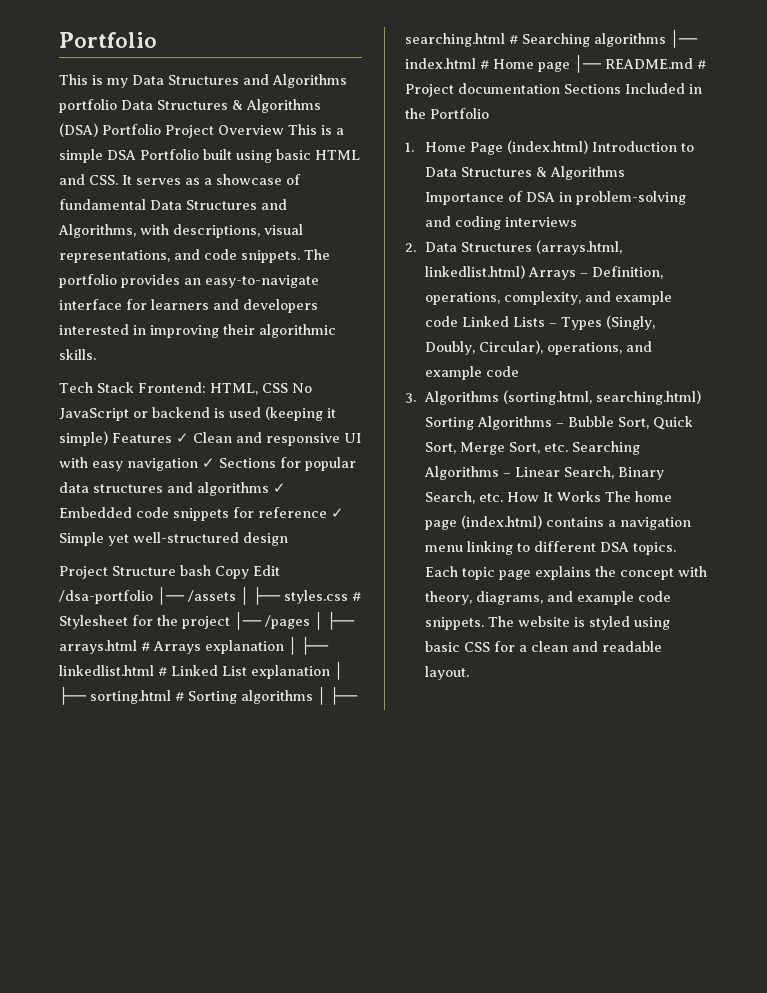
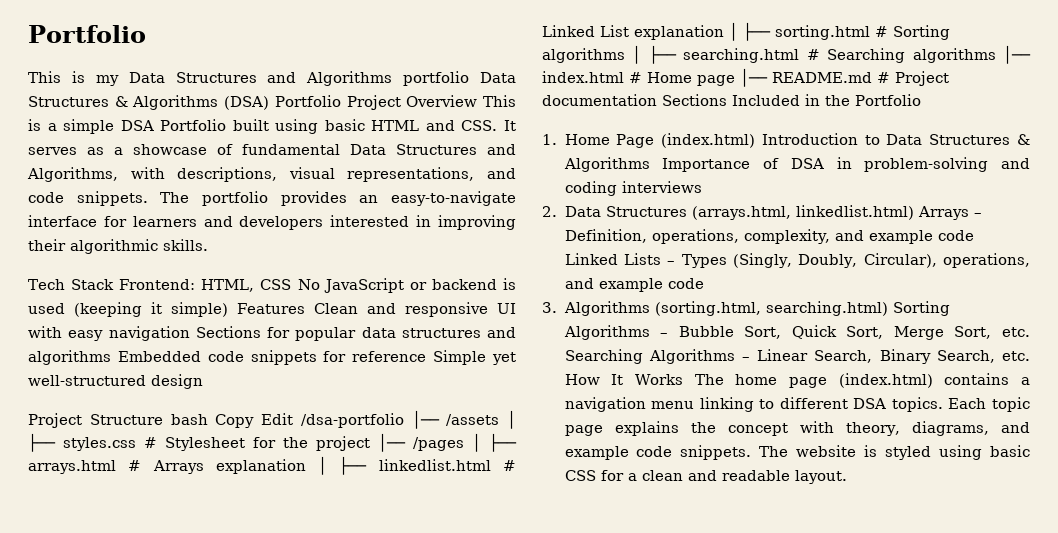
[176,433,189,443] ✓ -> (305, 308) none
[202,458,215,468] ✓ -> (190, 333) none
[273,483,286,493] ✓ -> (111, 357) none
[331,508,344,518] ✓ -> (427, 356) none

